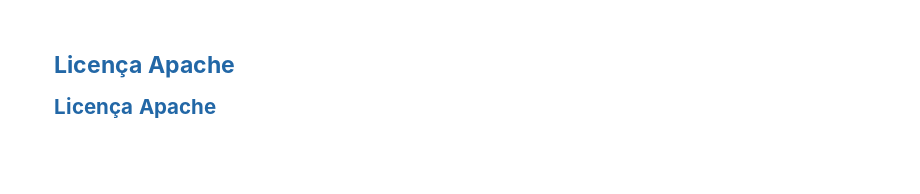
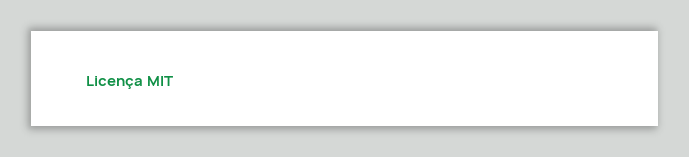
[54,55,236,78] [54,97,216,118] Licença Apache // Licença Apache -> [86,76,174,89] Licença MIT

